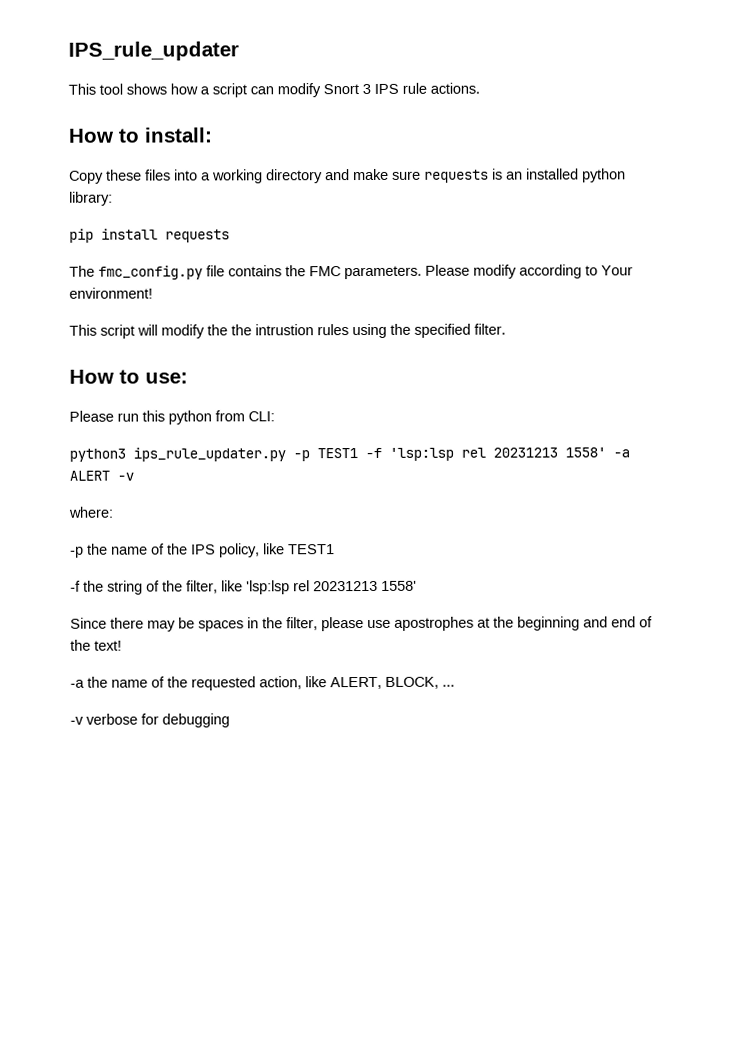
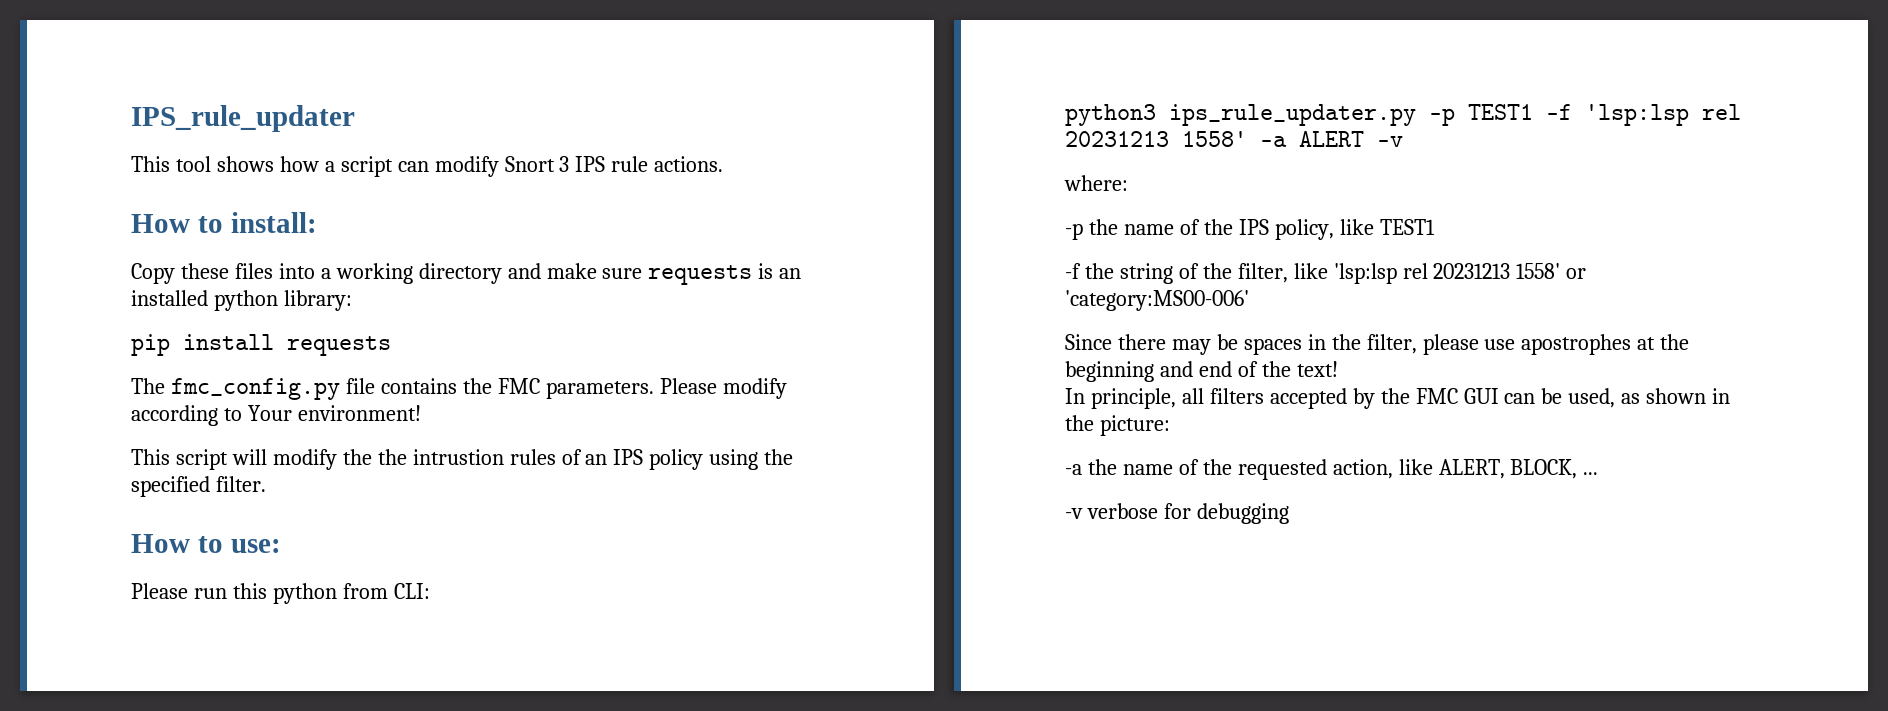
(349, 330) none -> [561,449,704,470] of an IPS policy
(417, 585) none -> [1566,268,1587,279] [1065,290,1249,311] or 'category:MS00-006'
(122, 645) none -> [1065,388,1731,409] [1065,415,1170,436] // In principle, all filters accepted by the FMC GUI can be used, as shown in the picture:

